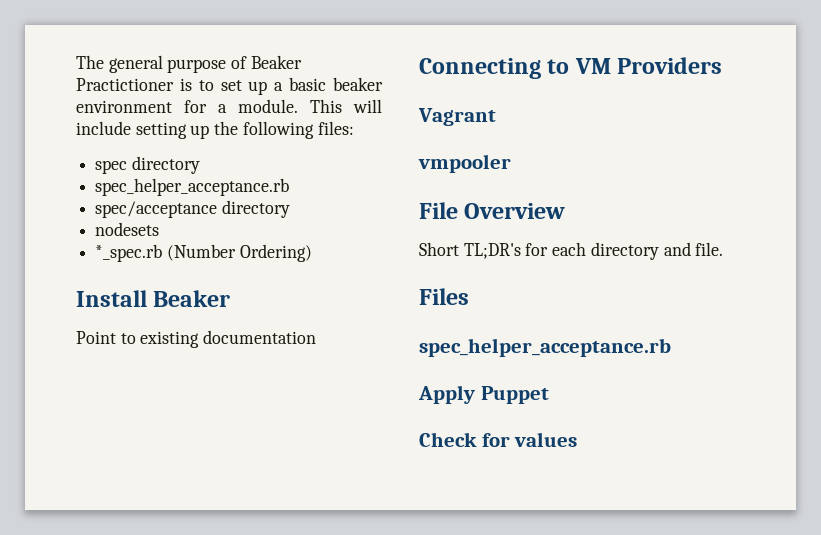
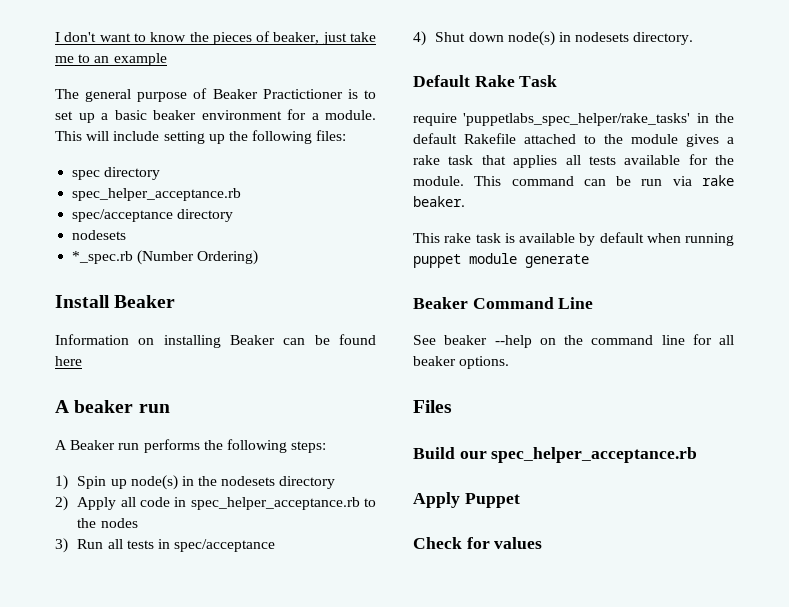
(76, 62) none -> [55,31,377,45] [55,53,167,66] I don't want to know the pieces of beaker, just take me to an example //
[76,330,317,348] [419,57,723,79] [418,108,496,126] [418,154,511,173] [419,202,566,219] [419,242,724,260] Point to existing documentation // Connecting to VM Providers // Vagrant // vmpooler // File Overview // Short TL;DR's for each directory and file. -> [55,334,376,348] [55,356,82,366] [55,400,170,413] [55,439,327,453] [55,475,336,490] [55,496,376,511] [77,518,138,528] [55,538,276,553] [413,31,694,46] [413,75,558,87] [413,113,734,126] [413,133,734,147] [413,154,734,168] [413,175,734,186] [413,196,465,207] [413,232,734,246] [413,253,589,268] [413,297,594,309] [413,334,734,348] [413,356,510,369] Information on installing Beaker can be found here // A beaker run // A Beaker run performs the following steps: // 1) Spin up node(s) in the nodesets directory // 2) Apply all code in spec_helper_acceptance.rb to the nodes // 3) Run all tests in spec/acceptance // 4) Shut down node(s) in nodesets directory. // Default Rake Task // require 'puppetlabs_spec_helper/rake_tasks' in the default Rakefile attached to the module gives a rake task that applies all tests available for the module. This command can be run via rake beaker. // This rake task is available by default when running puppet module generate // Beaker Command Line // See beaker --help on the command line for all beaker options.
(469, 296) none -> [413,447,487,459] Build our

